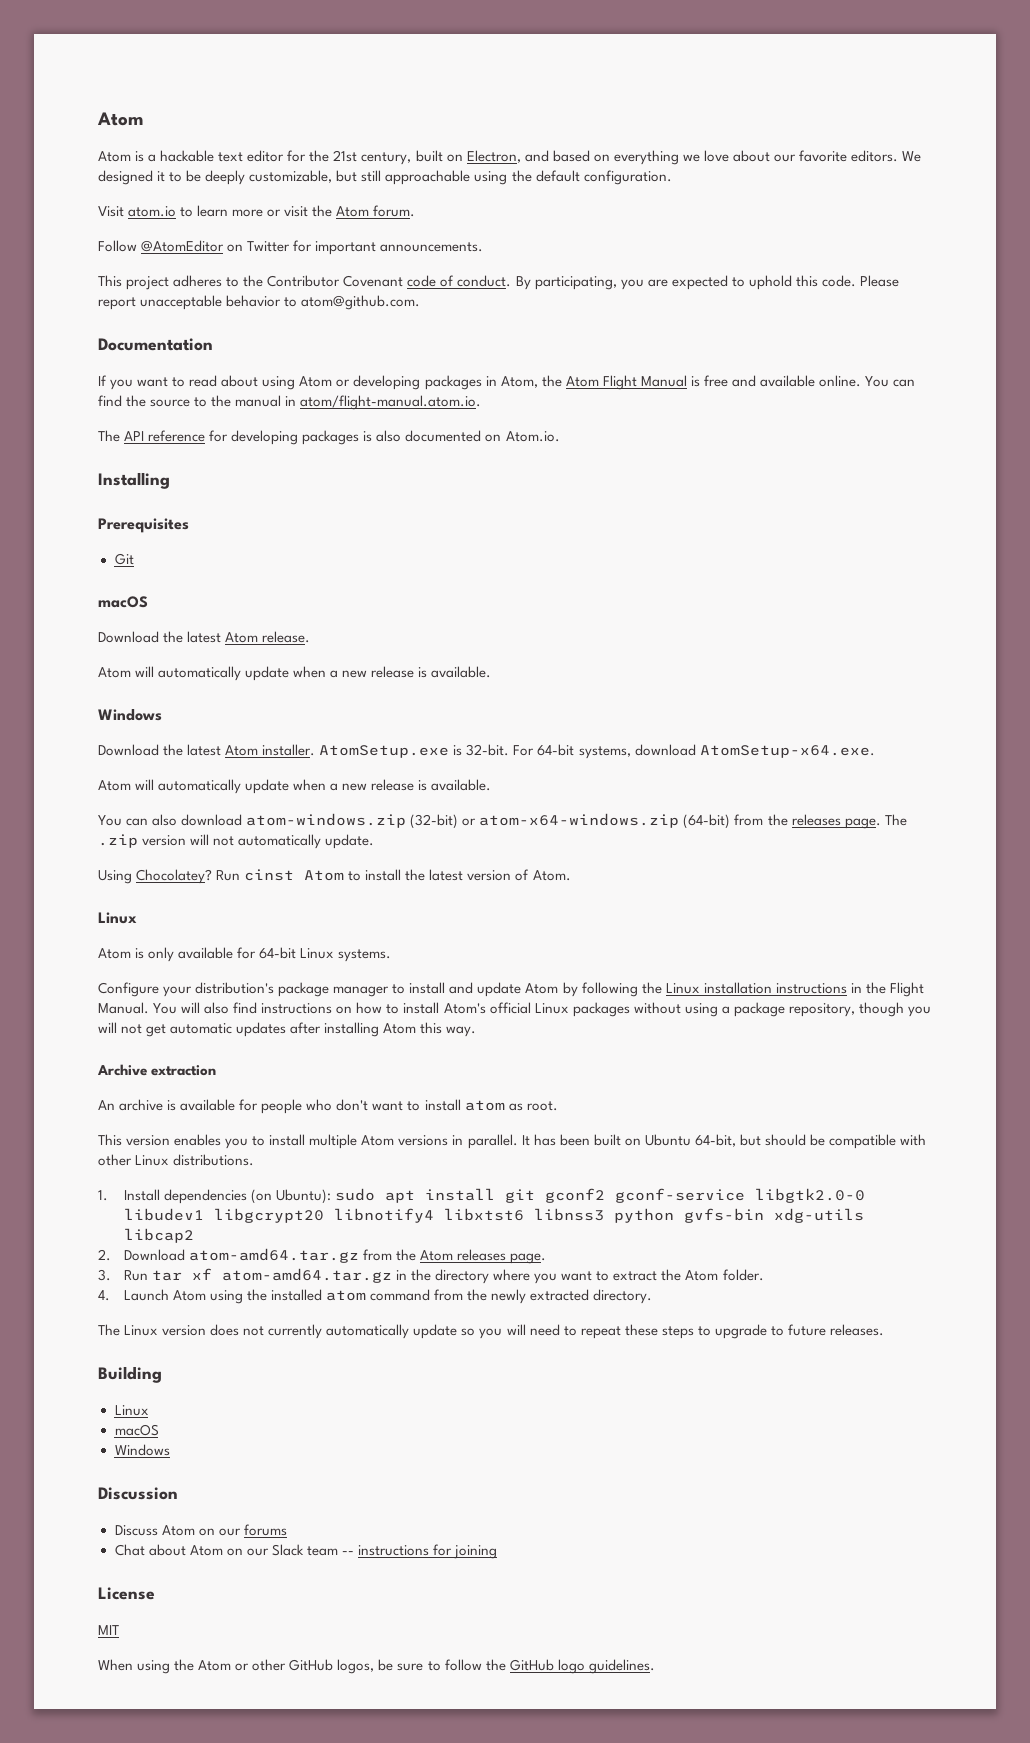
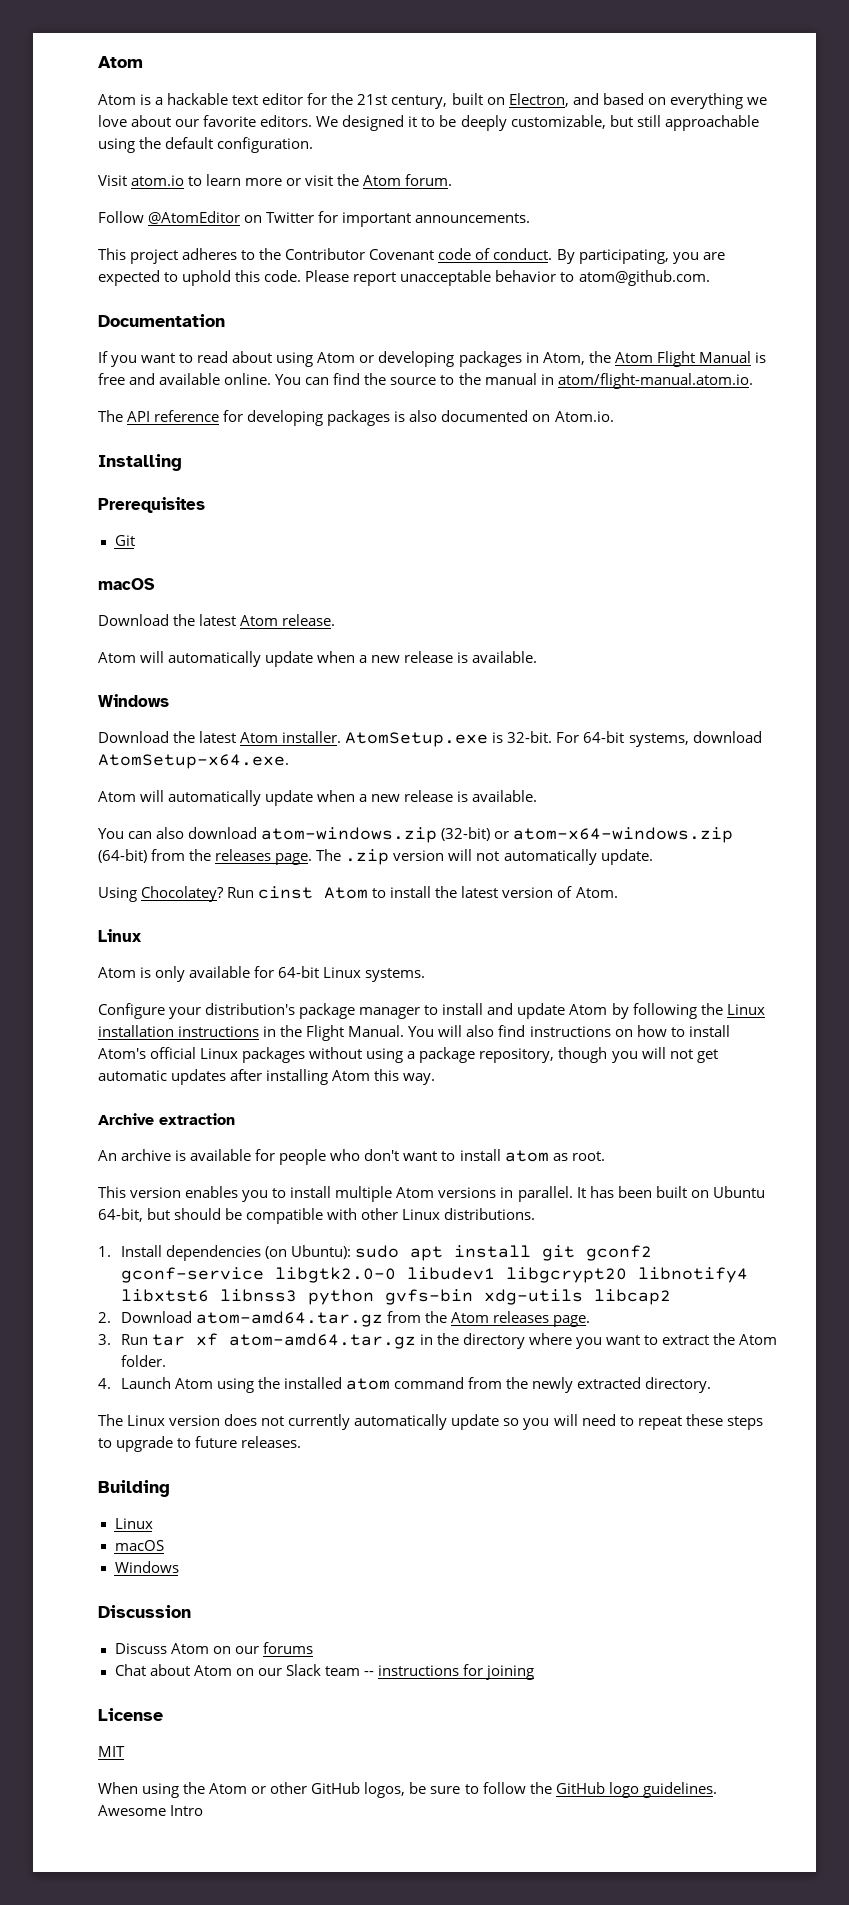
(655, 1666) none -> [98,1805,204,1816] Awesome Intro

